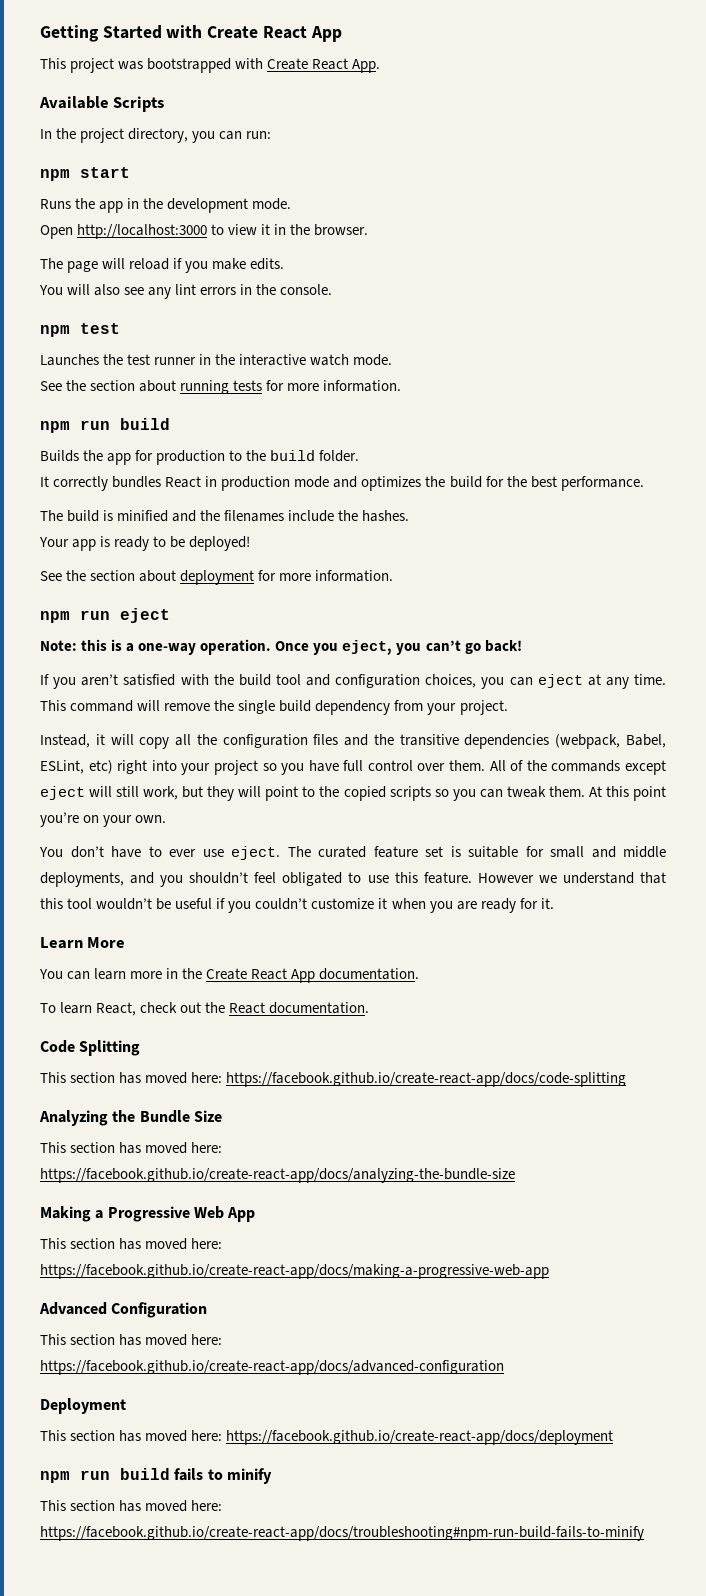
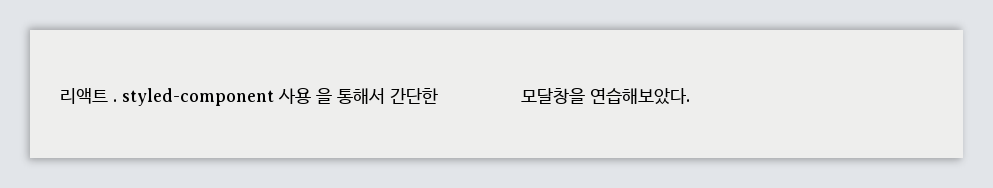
[40,25,342,42] [40,58,381,73] [39,96,165,112] [40,128,272,143] [40,167,130,181] [40,198,292,213] [40,224,369,239] [40,258,285,273] [39,284,333,299] [40,323,120,337] [40,354,393,366] [40,380,402,394] [40,418,170,433] [40,450,360,465] [40,476,644,491] [40,510,410,522] [39,536,251,551] [40,570,394,585] [40,608,170,623] [40,639,522,655] [40,674,666,689] [40,700,508,715] [40,734,666,749] [40,760,666,775] [40,786,666,801] [40,812,167,827] [39,846,666,860] [40,872,667,887] [40,898,554,913] [40,937,126,949] [39,968,420,983] [40,1002,370,1016] [40,1040,141,1056] [40,1072,627,1087] [39,1110,222,1126] [40,1142,223,1154] [40,1168,515,1183] [40,1206,256,1222] [40,1238,223,1250] [40,1264,549,1279] [39,1302,208,1318] [40,1334,223,1346] [40,1360,504,1375] [40,1398,126,1414] [40,1430,614,1445] [40,1468,272,1484] [40,1500,223,1512] [40,1526,644,1541] Getting Started with Create React App // This project was bootstrapped with Create React App. // Available Scripts // In the project directory, you can run: // npm start // Runs the app in the development mode. // Open http://localhost:3000 to view it in the browser. // The page will reload if you make edits. // You will also see any lint errors in the console. // npm test // Launches the test runner in the interactive watch mode. // See the section about running tests for more information. // npm run build // Builds the app for production to the build folder. // It correctly bundles React in production mode and optimizes the build for the best performance. // The build is minified and the filenames include the hashes. // Your app is ready to be deployed! // See the section about deployment for more information. // npm run eject // Note: this is a one-way operation. Once you eject, you can’t go back! // If you aren’t satisfied with the build tool and configuration choices, you can eject at any time. This command will remove the single build dependency from your project. // Instead, it will copy all the configuration files and the transitive dependencies (webpack, Babel, ESLint, etc) right into your project so you have full control over them. All of the commands except eject will still work, but they will point to the copied scripts so you can tweak them. At this point you’re on your own. // You don’t have to ever use eject. The curated feature set is suitable for small and middle deployments, and you shouldn’t feel obligated to use this feature. However we understand that this tool wouldn’t be useful if you couldn’t customize it when you are ready for it. // Learn More // You can learn more in the Create React App documentation. // To learn React, check out the React documentation. // Code Splitting // This section has moved here: https://facebook.github.io/create-react-app/docs/code-splitting // Analyzing the Bundle Size // This section has moved here: https://facebook.github.io/create-react-app/docs/analyzing-the-bundle-size // Making a Progressive Web App // This section has moved here: https://facebook.github.io/create-react-app/docs/making-a-progressive-web-app // Advanced Configuration // This section has moved here: https://facebook.github.io/create-react-app/docs/advanced-configuration // Deployment // This section has moved here: https://facebook.github.io/create-react-app/docs/deployment // npm run build fails to minify // This section has moved here: https://facebook.github.io/create-react-app/docs/troubleshooting#npm-run-build-fails-to-minify -> [60,88,690,106] 리액트 . styled-component 사용 을 통해서 간단한 모달창을 연습해보았다.

